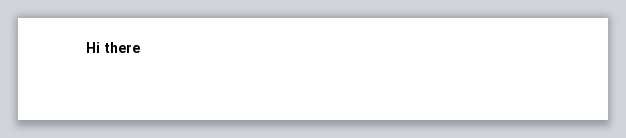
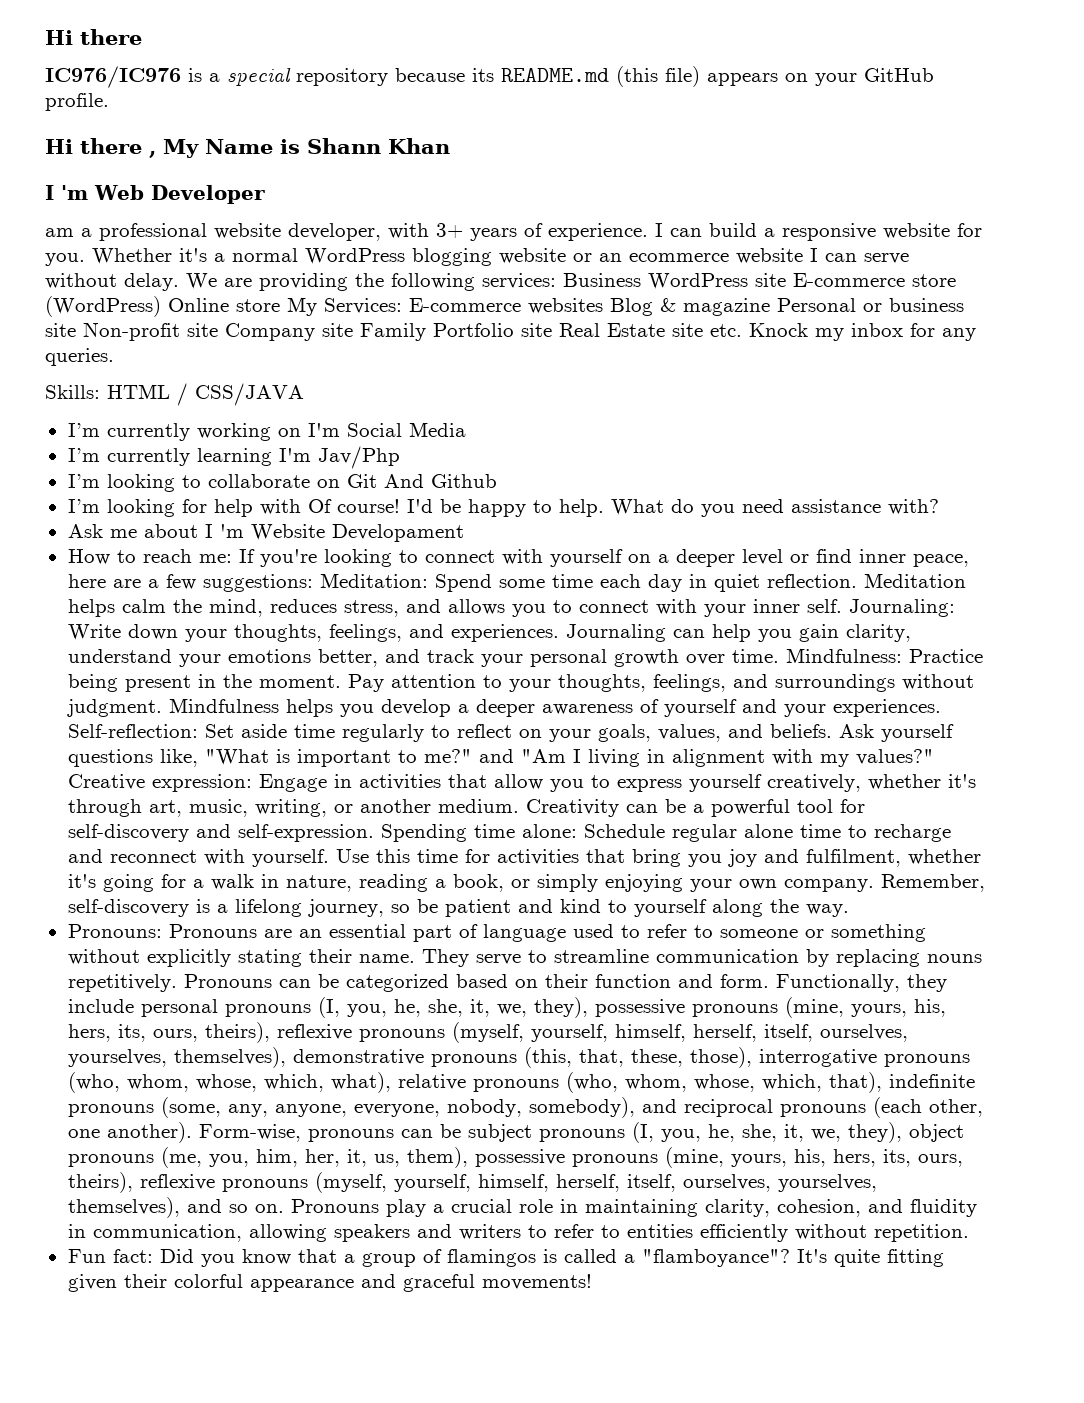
[86,42,140,53] Hi there -> [45,29,142,45] [45,66,934,88] [45,93,109,111] [45,138,450,158] [45,185,265,204] [45,223,982,241] [45,248,909,266] [45,273,956,291] [45,296,964,317] [45,322,976,341] [45,348,114,366] [45,383,304,406] [67,422,466,441] [67,446,400,469] [67,474,497,492] [67,499,939,517] [67,524,464,542] [67,549,969,567] [67,573,966,592] [67,599,955,617] [67,624,911,642] [67,648,983,667] [67,674,974,692] [66,698,941,717] [67,724,954,742] [67,749,934,767] [67,774,976,792] [67,799,865,817] [67,824,951,842] [67,849,981,867] [67,874,985,892] [67,899,849,917] [67,924,926,942] [67,949,982,967] [67,974,947,992] [67,997,946,1018] [67,1022,908,1043] [67,1047,970,1068] [67,1072,975,1093] [67,1097,983,1118] [67,1122,964,1143] [67,1147,963,1168] [67,1172,877,1193] [67,1197,977,1218] [67,1224,969,1242] [67,1249,944,1267] [67,1274,592,1292] Hi there // IC976/IC976 is a special repository because its README.md (this file) appears on your GitHub profile. // Hi there , My Name is Shann Khan // I 'm Web Developer // am a professional website developer, with 3+ years of experience. I can build a responsive website for you. Whether it's a normal WordPress blogging website or an ecommerce website I can serve without delay. We are providing the following services: Business WordPress site E-commerce store (WordPress) Online store My Services: E-commerce websites Blog & magazine Personal or business site Non-profit site Company site Family Portfolio site Real Estate site etc. Knock my inbox for any queries. // Skills: HTML / CSS/JAVA // I’m currently working on I'm Social Media // I’m currently learning I'm Jav/Php // I’m looking to collaborate on Git And Github // I’m looking for help with Of course! I'd be happy to help. What do you need assistance with? // Ask me about I 'm Website Developament // How to reach me: If you're looking to connect with yourself on a deeper level or find inner peace, here are a few suggestions: Meditation: Spend some time each day in quiet reflection. Meditation helps calm the mind, reduces stress, and allows you to connect with your inner self. Journaling: Write down your thoughts, feelings, and experiences. Journaling can help you gain clarity, understand your emotions better, and track your personal growth over time. Mindfulness: Practice being present in the moment. Pay attention to your thoughts, feelings, and surroundings without judgment. Mindfulness helps you develop a deeper awareness of yourself and your experiences. Self-reflection: Set aside time regularly to reflect on your goals, values, and beliefs. Ask yourself questions like, "What is important to me?" and "Am I living in alignment with my values?" Creative expression: Engage in activities that allow you to express yourself creatively, whether it's through art, music, writing, or another medium. Creativity can be a powerful tool for self-discovery and self-expression. Spending time alone: Schedule regular alone time to recharge and reconnect with yourself. Use this time for activities that bring you joy and fulfilment, whether it's going for a walk in nature, reading a book, or simply enjoying your own company. Remember, self-discovery is a lifelong journey, so be patient and kind to yourself along the way. // Pronouns: Pronouns are an essential part of language used to refer to someone or something without explicitly stating their name. They serve to streamline communication by replacing nouns repetitively. Pronouns can be categorized based on their function and form. Functionally, they include personal pronouns (I, you, he, she, it, we, they), possessive pronouns (mine, yours, his, hers, its, ours, theirs), reflexive pronouns (myself, yourself, himself, herself, itself, ourselves, yourselves, themselves), demonstrative pronouns (this, that, these, those), interrogative pronouns (who, whom, whose, which, what), relative pronouns (who, whom, whose, which, that), indefinite pronouns (some, any, anyone, everyone, nobody, somebody), and reciprocal pronouns (each other, one another). Form-wise, pronouns can be subject pronouns (I, you, he, she, it, we, they), object pronouns (me, you, him, her, it, us, them), possessive pronouns (mine, yours, his, hers, its, ours, theirs), reflexive pronouns (myself, yourself, himself, herself, itself, ourselves, yourselves, themselves), and so on. Pronouns play a crucial role in maintaining clarity, cohesion, and fluidity in communication, allowing speakers and writers to refer to entities efficiently without repetition. // Fun fact: Did you know that a group of flamingos is called a "flamboyance"? It's quite fitting given their colorful appearance and graceful movements!

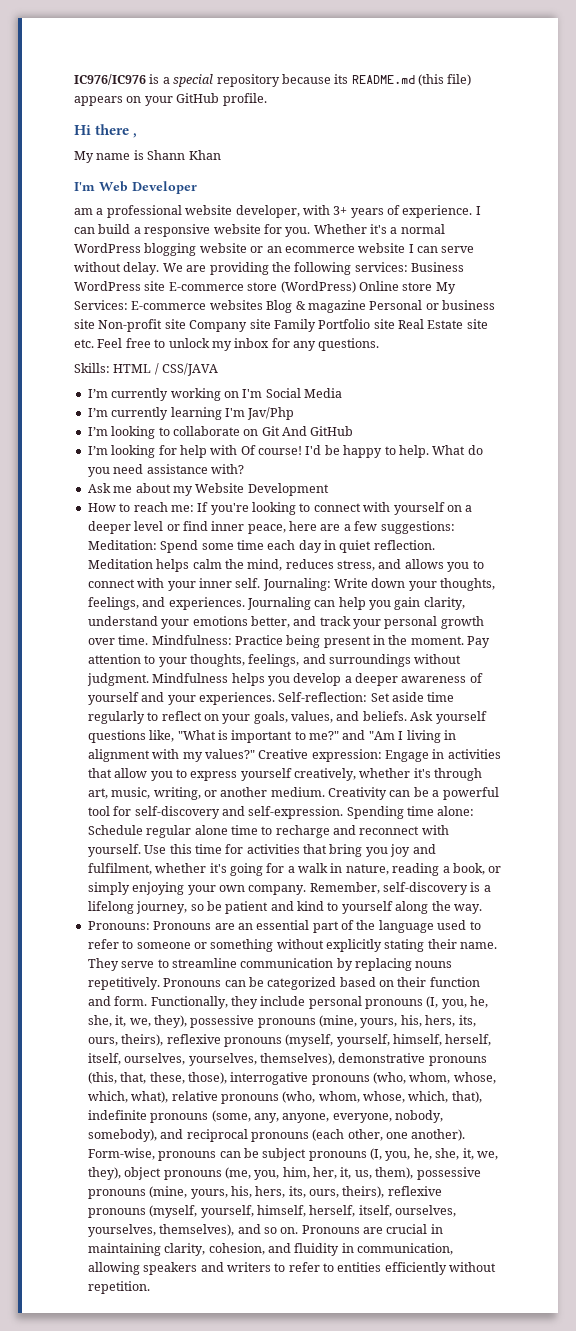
[45,29,142,45] Hi there // -> (74, 79) none
[163,139,273,158] My Name -> [74,151,131,163] // My name
[45,185,88,200] I 'm -> [74,182,95,191] I'm
[749,323,808,337] Knock -> [97,338,210,348] Feel free to unlock
[45,348,114,366] queries. -> [318,338,380,351] questions.
[430,474,497,488] Github -> [310,426,354,436] GitHub
[204,524,464,542] I 'm Website Developament -> [172,483,329,496] my Website Development
(478, 931) none -> [356,920,376,930] the
[385,1199,553,1217] play a crucial role -> [363,1224,428,1234] are crucial
[67,1249,944,1267] [67,1274,592,1292] // Fun fact: Did you know that a group of flamingos is called a "flamboyance"? It's quite fitting given their colorful appearance and graceful movements! -> (150, 1287) none

